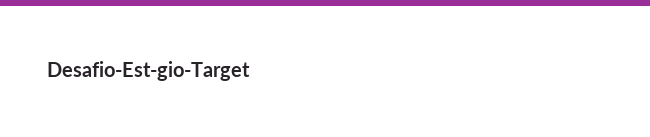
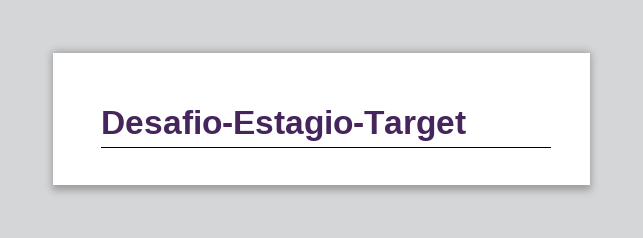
[47,61,250,81] Desafio-Est-gio-Target -> [101,110,466,141] Desafio-Estagio-Target

